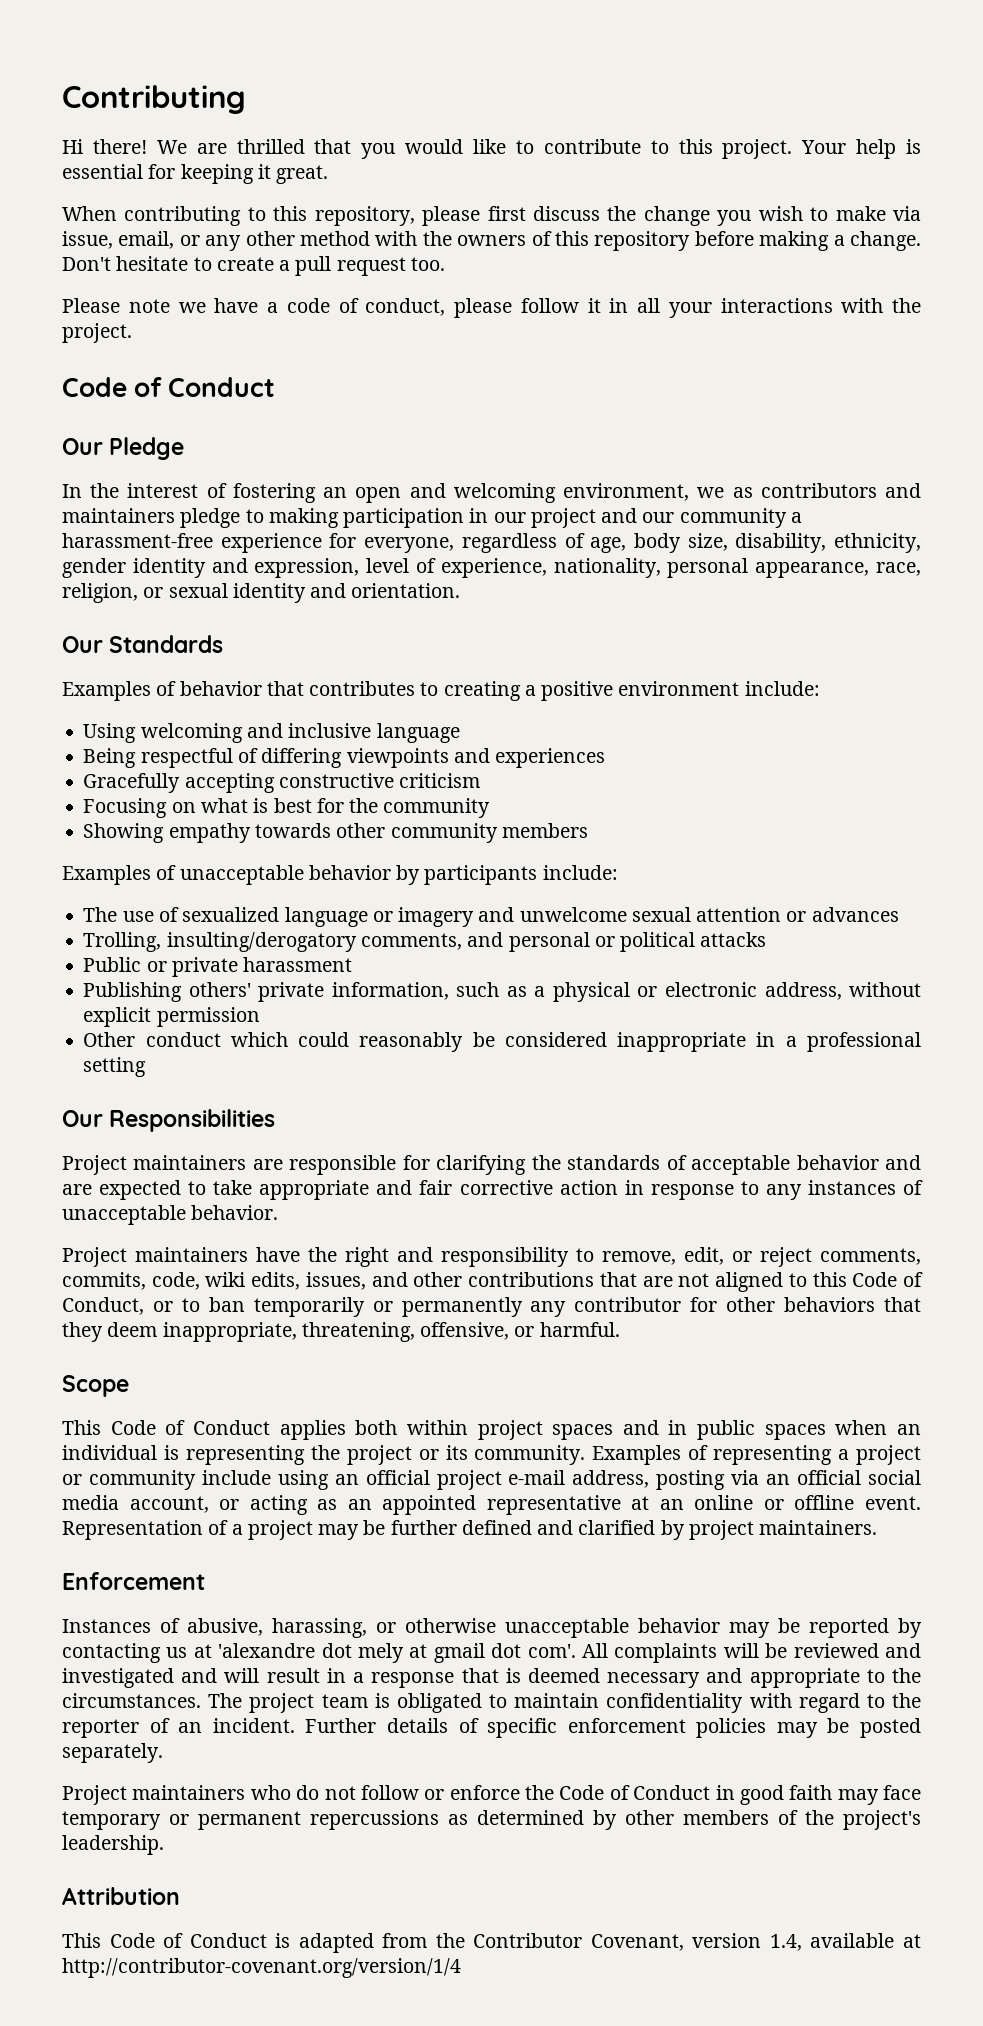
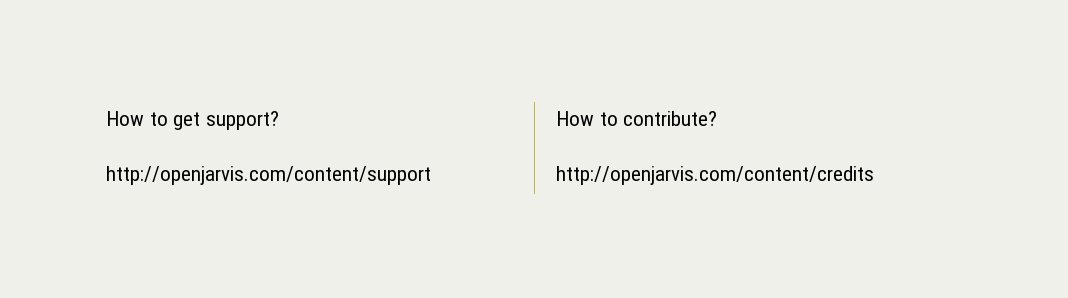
[62,85,246,114] [62,139,921,159] [62,164,329,184] [62,206,922,226] [62,231,921,251] [62,256,445,276] [62,298,921,318] [62,323,132,343] [62,377,276,397] [62,437,185,460] [62,483,922,503] [62,508,802,528] [62,533,922,553] [62,558,921,578] [62,583,461,603] [62,635,224,653] [62,681,820,701] [83,723,460,743] [83,748,606,768] [83,773,481,793] [83,798,491,818] [83,823,588,843] [62,865,618,885] [83,907,899,927] [83,932,767,952] [83,957,353,977] [83,982,921,1002] [83,1007,260,1027] [83,1032,921,1052] [83,1057,147,1077] [62,1109,276,1132] [62,1155,922,1175] [62,1180,923,1200] [62,1205,279,1225] [62,1247,921,1267] [62,1272,924,1292] [62,1297,921,1317] [62,1322,620,1342] [62,1375,129,1397] [62,1420,921,1440] [62,1445,921,1465] [62,1470,921,1490] [62,1495,922,1515] [62,1520,878,1540] [62,1572,205,1590] [62,1618,922,1638] [62,1643,921,1663] [62,1668,921,1688] [62,1693,921,1713] [62,1718,921,1738] [62,1743,163,1763] [62,1785,921,1805] [62,1810,921,1830] [62,1835,164,1855] [62,1887,180,1905] [62,1933,922,1953] [62,1958,461,1978] Contributing // Hi there! We are thrilled that you would like to contribute to this project. Your help is essential for keeping it great. // When contributing to this repository, please first discuss the change you wish to make via issue, email, or any other method with the owners of this repository before making a change. Don't hesitate to create a pull request too. // Please note we have a code of conduct, please follow it in all your interactions with the project. // Code of Conduct // Our Pledge // In the interest of fostering an open and welcoming environment, we as contributors and maintainers pledge to making participation in our project and our community a harassment-free experience for everyone, regardless of age, body size, disability, ethnicity, gender identity and expression, level of experience, nationality, personal appearance, race, religion, or sexual identity and orientation. // Our Standards // Examples of behavior that contributes to creating a positive environment include: // Using welcoming and inclusive language // Being respectful of differing viewpoints and experiences // Gracefully accepting constructive criticism // Focusing on what is best for the community // Showing empathy towards other community members // Examples of unacceptable behavior by participants include: // The use of sexualized language or imagery and unwelcome sexual attention or advances // Trolling, insulting/derogatory comments, and personal or political attacks // Public or private harassment // Publishing others' private information, such as a physical or electronic address, without explicit permission // Other conduct which could reasonably be considered inappropriate in a professional setting // Our Responsibilities // Project maintainers are responsible for clarifying the standards of acceptable behavior and are expected to take appropriate and fair corrective action in response to any instances of unacceptable behavior. // Project maintainers have the right and responsibility to remove, edit, or reject comments, commits, code, wiki edits, issues, and other contributions that are not aligned to this Code of Conduct, or to ban temporarily or permanently any contributor for other behaviors that they deem inappropriate, threatening, offensive, or harmful. // Scope // This Code of Conduct applies both within project spaces and in public spaces when an individual is representing the project or its community. Examples of representing a project or community include using an official project e-mail address, posting via an official social media account, or acting as an appointed representative at an online or offline event. Representation of a project may be further defined and clarified by project maintainers. // Enforcement // Instances of abusive, harassing, or otherwise unacceptable behavior may be reported by contacting us at 'alexandre dot mely at gmail dot com'. All complaints will be reviewed and investigated and will result in a response that is deemed necessary and appropriate to the circumstances. The project team is obligated to maintain confidentiality with regard to the reporter of an incident. Further details of specific enforcement policies may be posted separately. // Project maintainers who do not follow or enforce the Code of Conduct in good faith may face temporary or permanent repercussions as determined by other members of the project's leadership. // Attribution // This Code of Conduct is adapted from the Contributor Covenant, version 1.4, available at http://contributor-covenant.org/version/1/4 -> [106,111,280,130] [106,166,431,185] [556,111,718,126] [556,166,874,185] How to get support? // http://openjarvis.com/content/support // How to contribute? // http://openjarvis.com/content/credits

